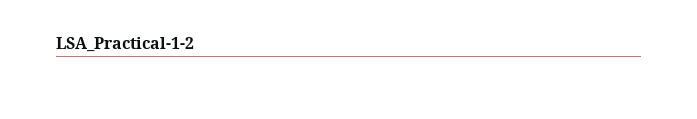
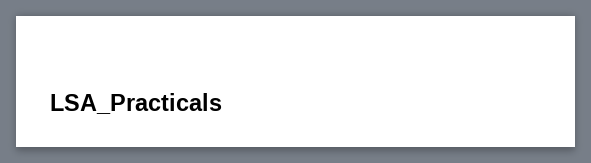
[56,37,194,52] LSA_Practical-1-2 -> [50,93,222,114] LSA_Practicals

